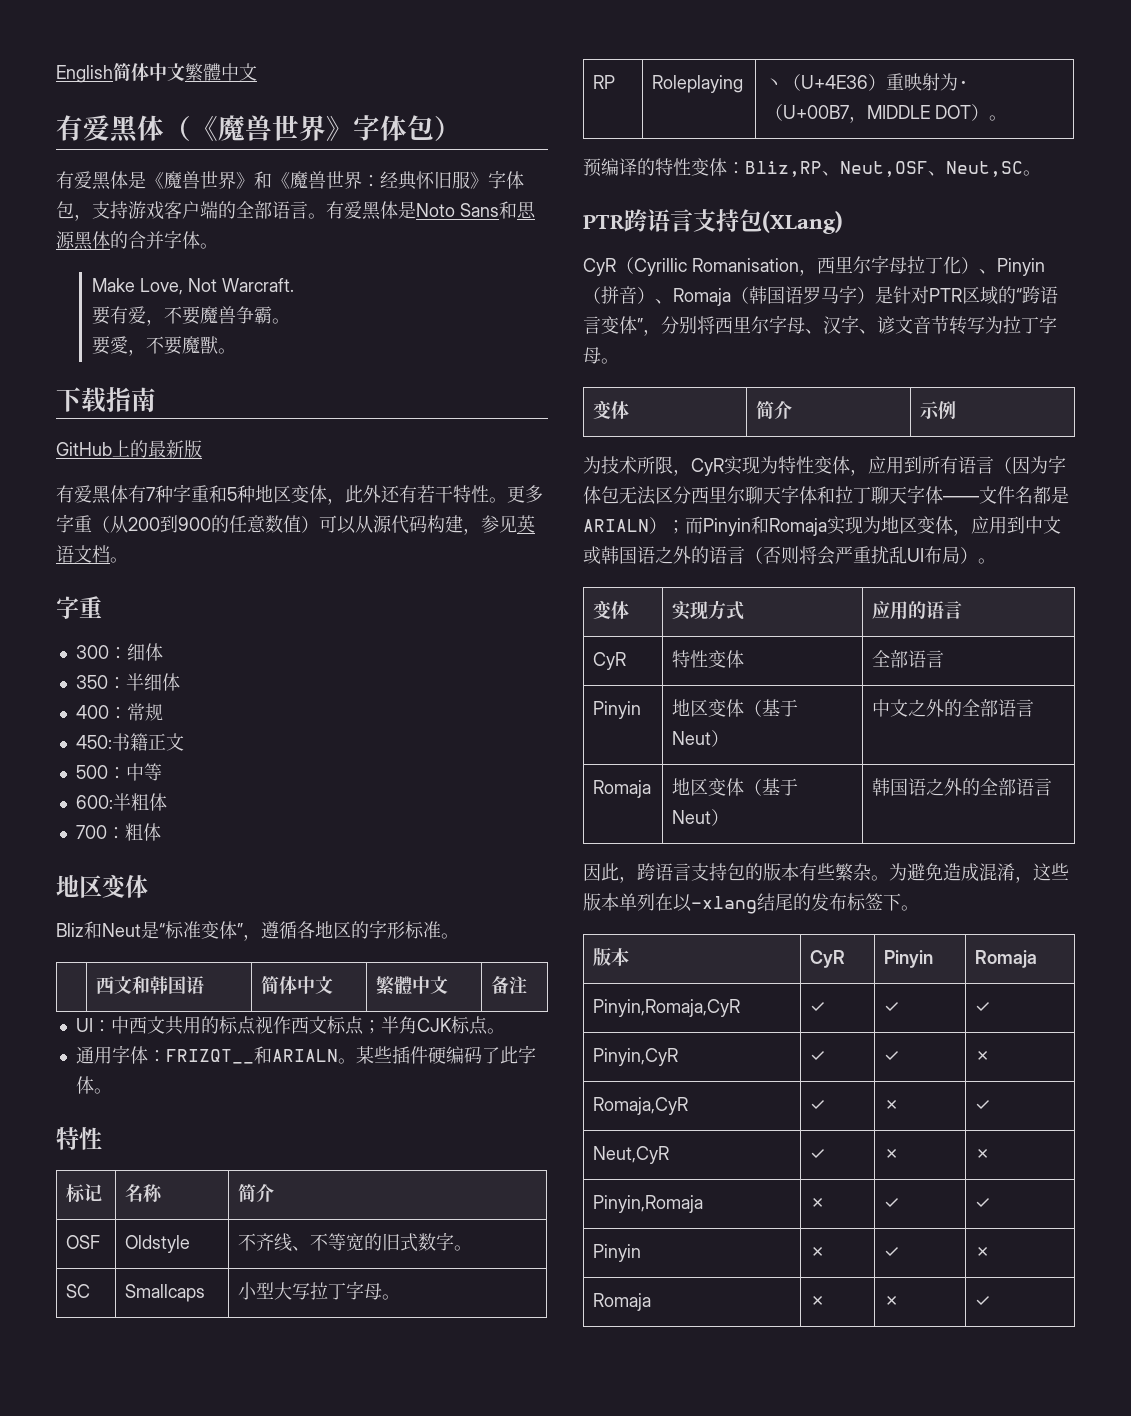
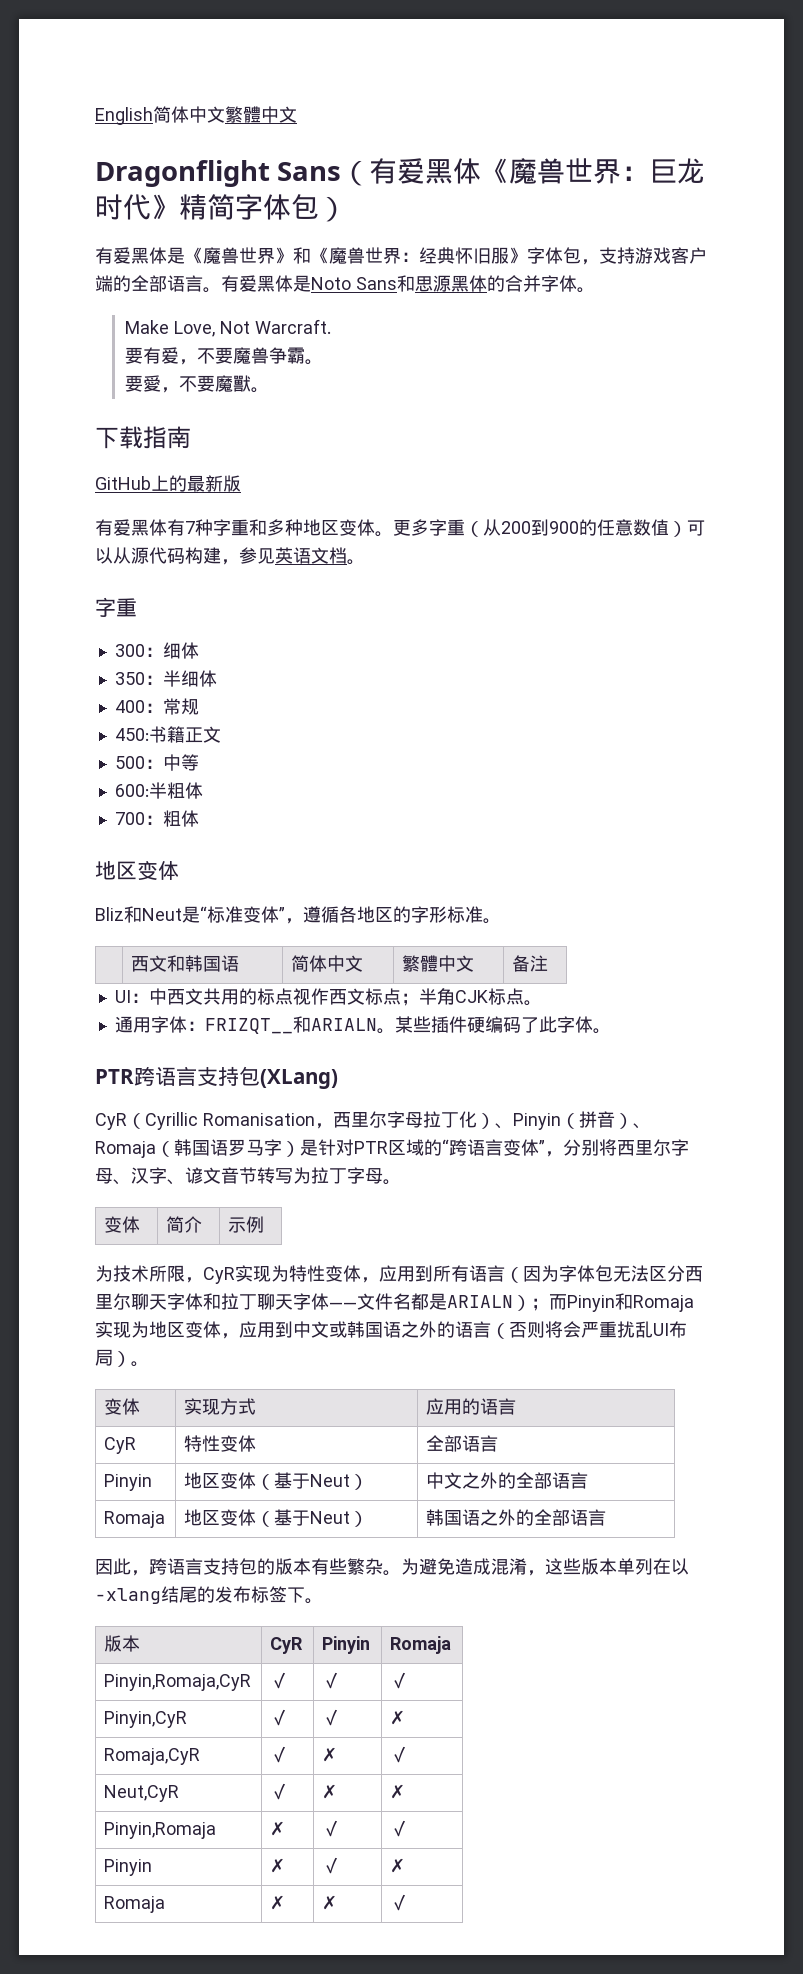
[56,115,353,143] 有爱黑体（《魔兽世界》 -> [95,158,706,187] [95,194,235,220] Dragonflight Sans（有爱黑体《魔兽世界：巨龙时代》精简
[227,487,237,501] 5 -> [267,519,285,536] 多
[327,485,489,505] ，此外还有若干特性 -> (375, 527) none
[56,1127,102,1150] [66,1184,103,1203] [125,1184,164,1202] [238,1184,275,1202] [66,1235,101,1249] [125,1235,191,1253] [238,1232,473,1252] [66,1284,91,1298] [125,1284,206,1302] [238,1281,401,1300] [593,75,616,89] [652,75,744,93] [765,73,970,91] [765,104,1008,123] [583,158,1041,177] // 特性 // 标记 | 名称 | 简介 // OSF | Oldstyle | 不齐线、不等宽的旧式数字。 // SC | Smallcaps | 小型大写拉丁字母。 // RP | Roleplaying | 丶（U+4E36）重映射为·（U+00B7，MIDDLE DOT）。 // 预编译的特性变体：Bliz,RP、Neut,OSF、Neut,SC。 -> (611, 1031) none

